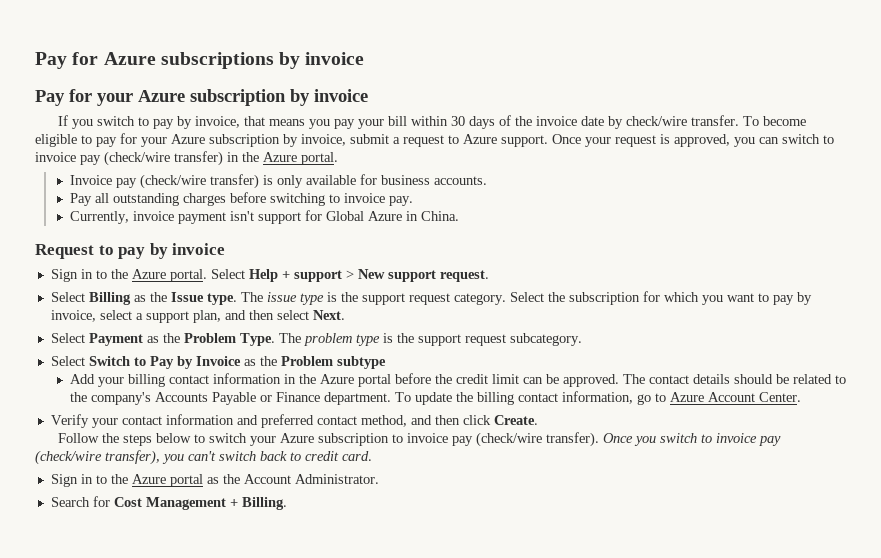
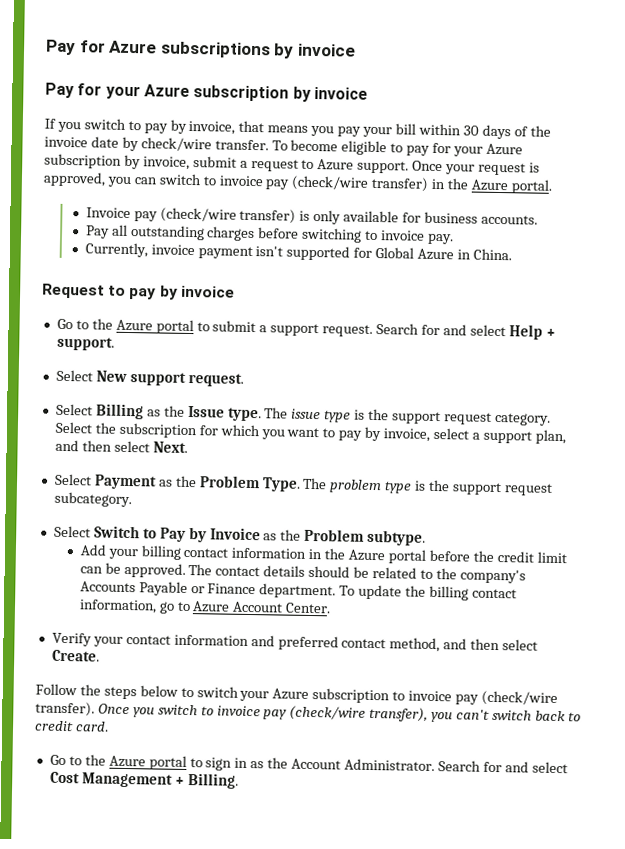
[257,212,301,224] support -> [286,245,351,261] supported
[50,269,354,282] Sign in to the Azure portal. Select Help + support > -> [56,318,556,340] [56,336,115,351] [55,369,93,382] Go to the Azure portal to submit a support request. Search for and select Help + support. // Select
[336,356,386,369] subtype -> [367,529,427,546] subtype.
[462,415,491,425] click -> [502,639,539,651] select
[50,474,203,487] Sign in to the Azure portal -> [49,754,249,771] Go to the Azure portal to sign in
[50,496,110,507] // Search for -> [437,760,568,774] Search for and select

